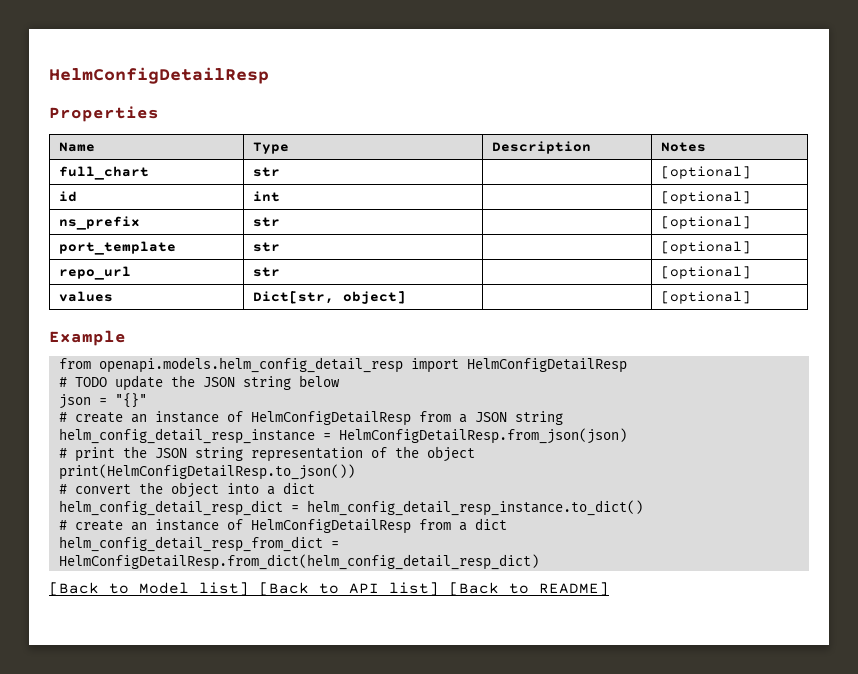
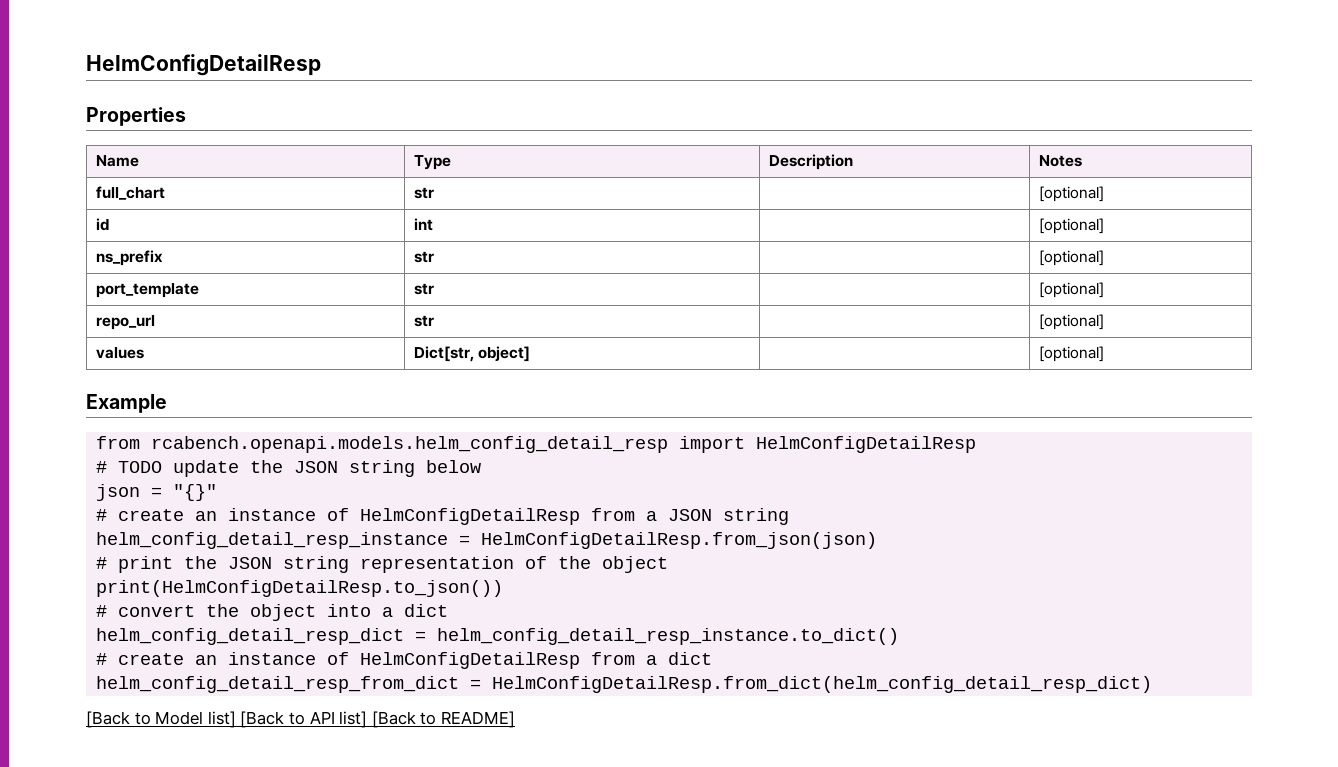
[98,357,403,373] openapi.models.helm_config_detail_resp -> [151,436,669,453] rcabench.openapi.models.helm_config_detail_resp

